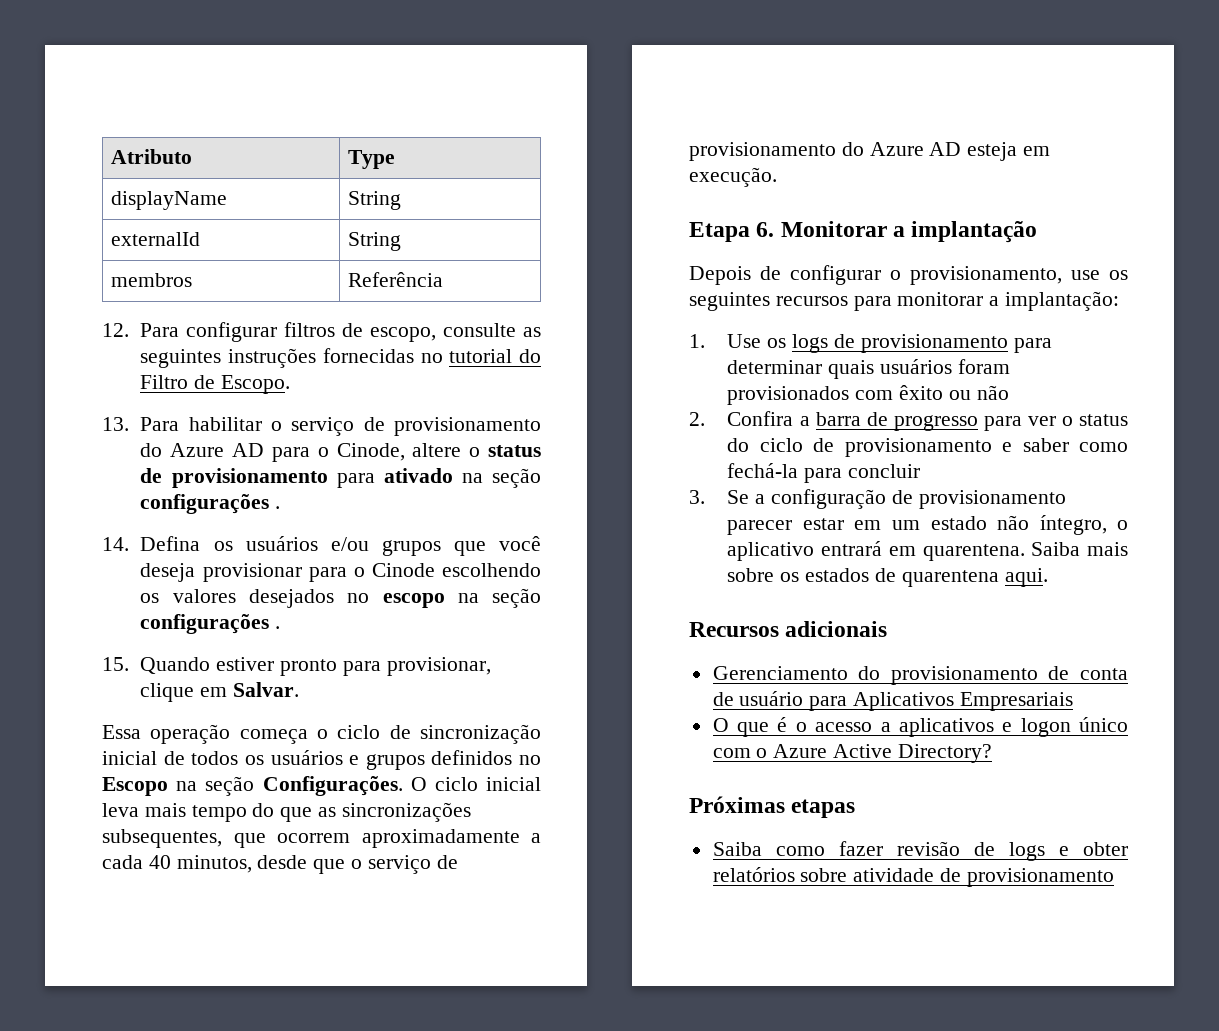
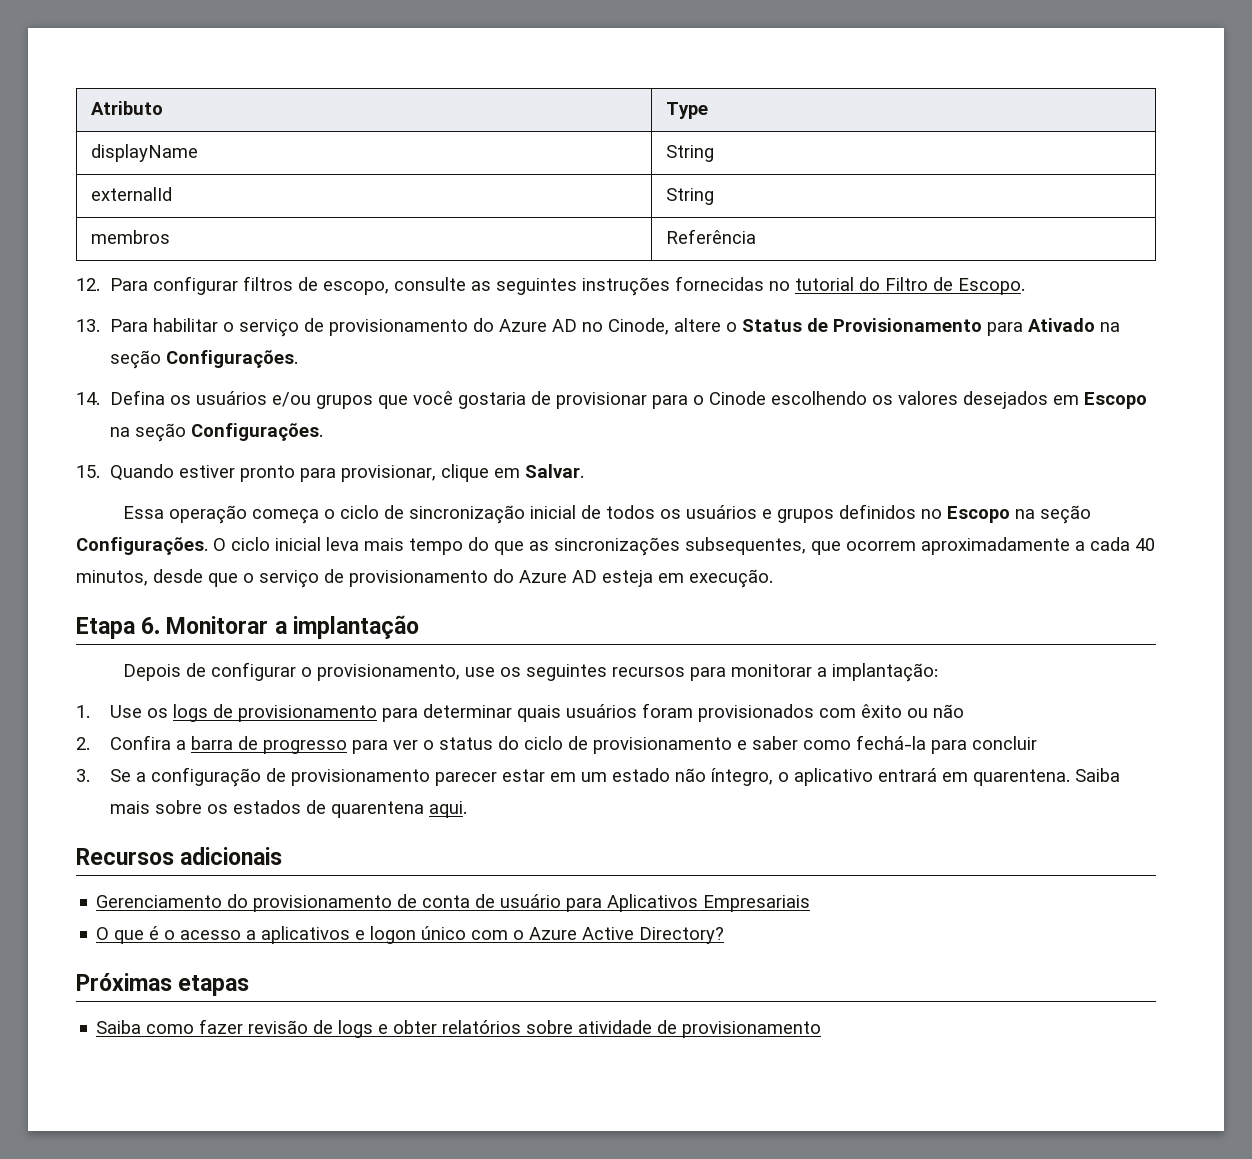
[271,447,329,462] para o -> [582,322,604,332] no
[488,445,542,457] [140,468,541,488] [140,494,281,514] status de provisionamento para ativado na seção configurações . -> [742,318,1121,336] [110,350,299,369] Status de Provisionamento para Ativado na seção Configurações.
[140,563,196,582] deseja -> [458,391,552,409] gostaria de
[347,588,541,608] [140,614,281,634] no escopo na seção configurações . -> [1053,392,1148,409] [110,423,324,442] em Escopo na seção Configurações.

